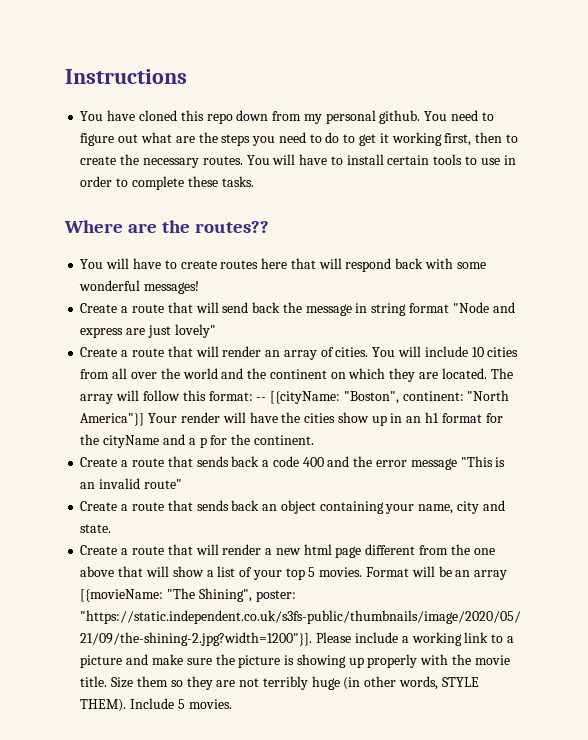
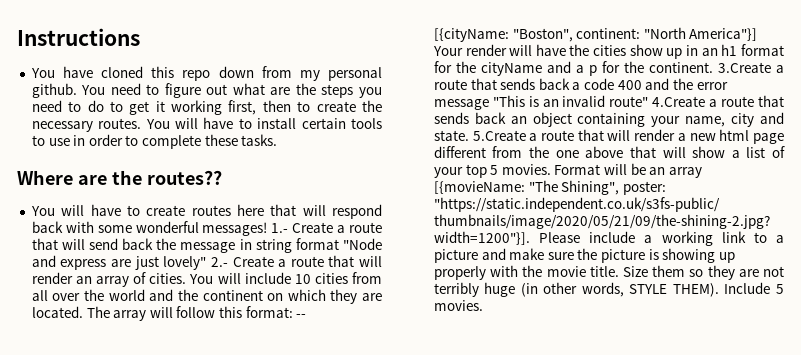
(200, 287) // -> [271,223,289,233] 1.-
(216, 331) // -> [210,257,228,267] 2.-
[80,457,118,467] // Create -> [717,62,771,73] 3.Create
[80,501,118,511] // Create -> [652,96,706,107] 4.Create
[80,545,118,555] // Create -> [472,130,526,141] 5.Create

